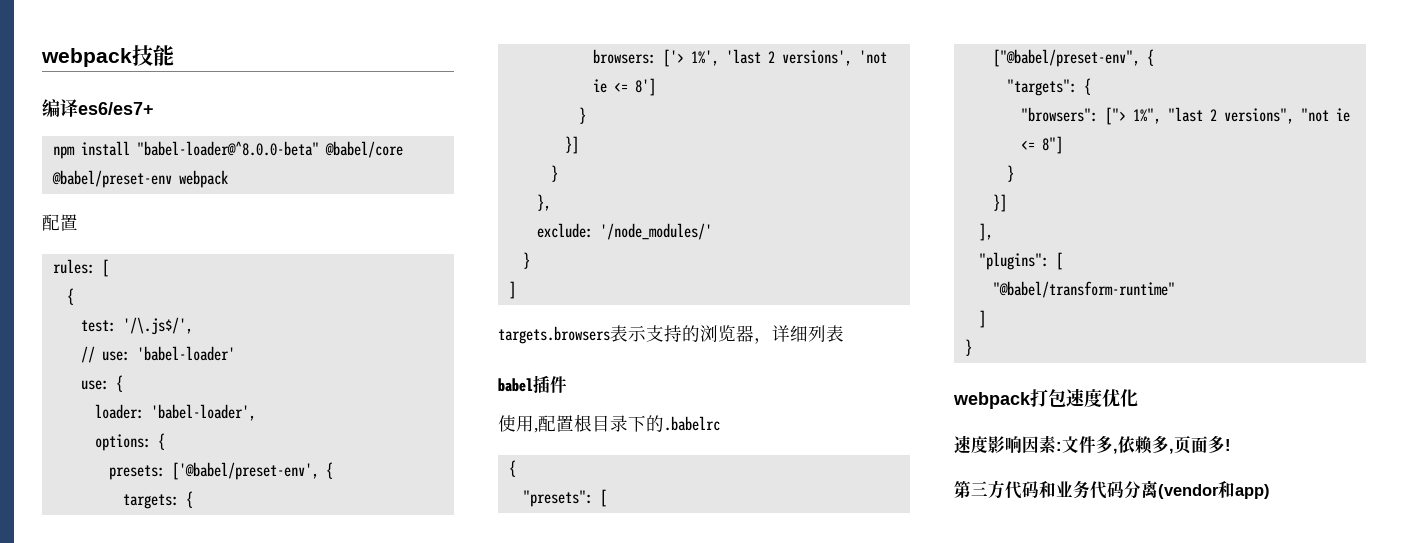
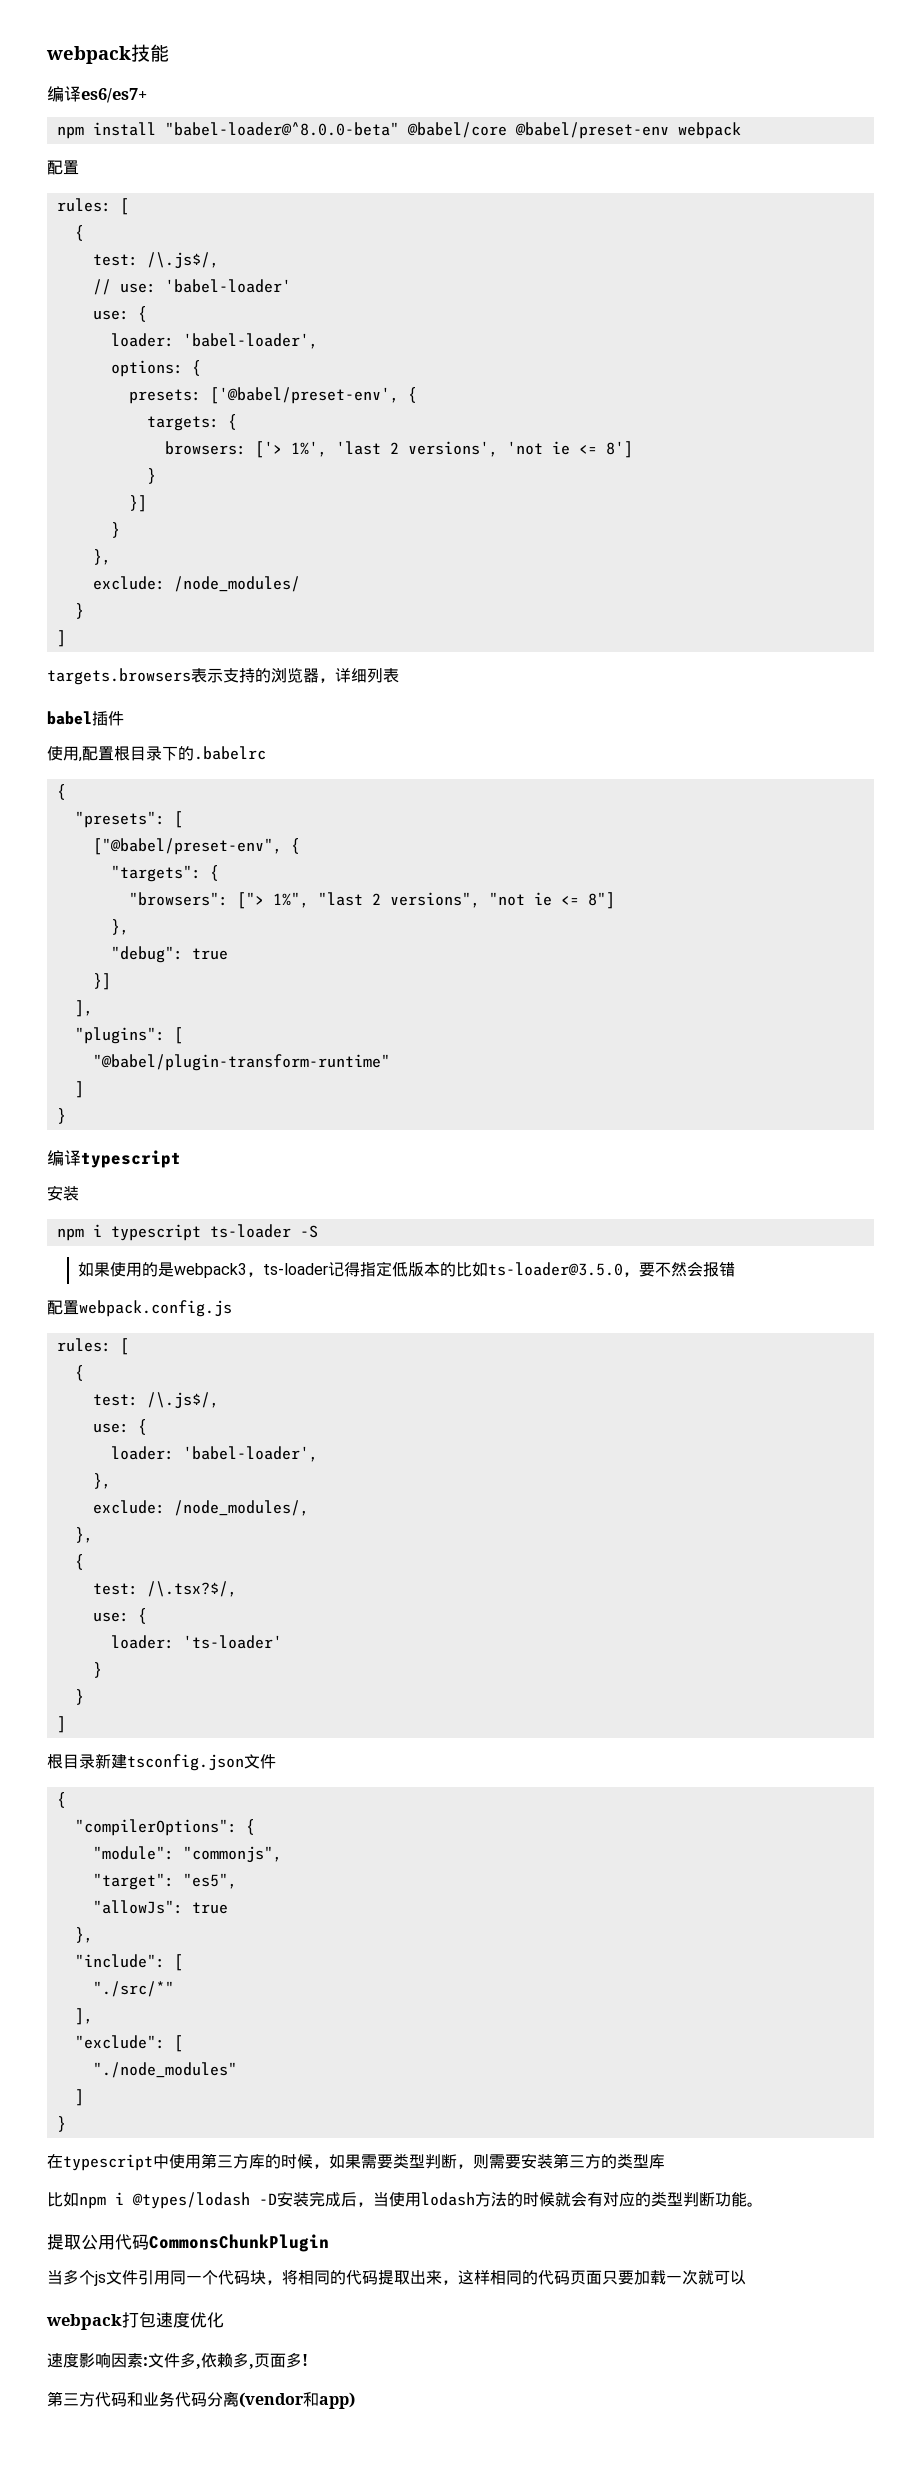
[122,317,193,335] '/\.js$/', -> [146,252,219,269] /\.js$/,
[599,223,712,240] '/node_modules/' -> [173,576,300,592] /node_modules/
[1006,165,1014,182] } -> [110,919,129,935] [110,946,228,963] }, // "debug": true
[992,281,1175,298] [978,310,986,328] [964,339,972,356] "@babel/transform-runtime" // ] // } -> [92,1054,390,1071] [74,1081,84,1098] [56,1108,66,1124] [47,1150,181,1168] [47,1185,79,1201] [56,1224,318,1241] [78,1261,736,1278] [47,1300,232,1317] [56,1338,129,1355] [74,1365,84,1381] [92,1392,219,1409] [92,1419,147,1435] [110,1446,318,1462] [92,1473,111,1489] [92,1500,309,1516] [74,1527,93,1543] [74,1554,84,1570] [92,1581,237,1597] [92,1608,147,1624] [110,1635,282,1649] [92,1662,102,1678] [74,1689,84,1705] [56,1716,66,1733] [47,1753,276,1771] [56,1792,66,1808] [74,1819,255,1836] [92,1846,282,1863] [92,1873,237,1890] [92,1900,228,1914] [74,1927,93,1943] [74,1954,183,1971] [92,1981,174,1997] [74,2008,93,2025] [74,2035,183,2052] [92,2062,237,2078] [74,2089,84,2106] [56,2116,66,2132] [47,2153,665,2171] [47,2191,763,2209] [47,2234,329,2252] [47,2269,746,2286] "@babel/plugin-transform-runtime" // ] // } // 编译typescript // 安装 // npm i typescript ts-loader -S // 如果使用的是webpack3，ts-loader记得指定低版本的比如ts-loader@3.5.0，要不然会报错 // 配置webpack.config.js // rules: [ // { // test: /\.js$/, // use: { // loader: 'babel-loader', // }, // exclude: /node_modules/, // }, // { // test: /\.tsx?$/, // use: { // loader: 'ts-loader' // } // } // ] // 根目录新建tsconfig.json文件 // { // "compilerOptions": { // "module": "commonjs", // "target": "es5", // "allowJs": true // }, // "include": [ // "./src/*" // ], // "exclude": [ // "./node_modules" // ] // } // 在typescript中使用第三方库的时候，如果需要类型判断，则需要安装第三方的类型库 // 比如npm i @types/lodash -D安装完成后，当使用lodash方法的时候就会有对应的类型判断功能。 // 提取公用代码CommonsChunkPlugin // 当多个js文件引用同一个代码块，将相同的代码提取出来，这样相同的代码页面只要加载一次就可以

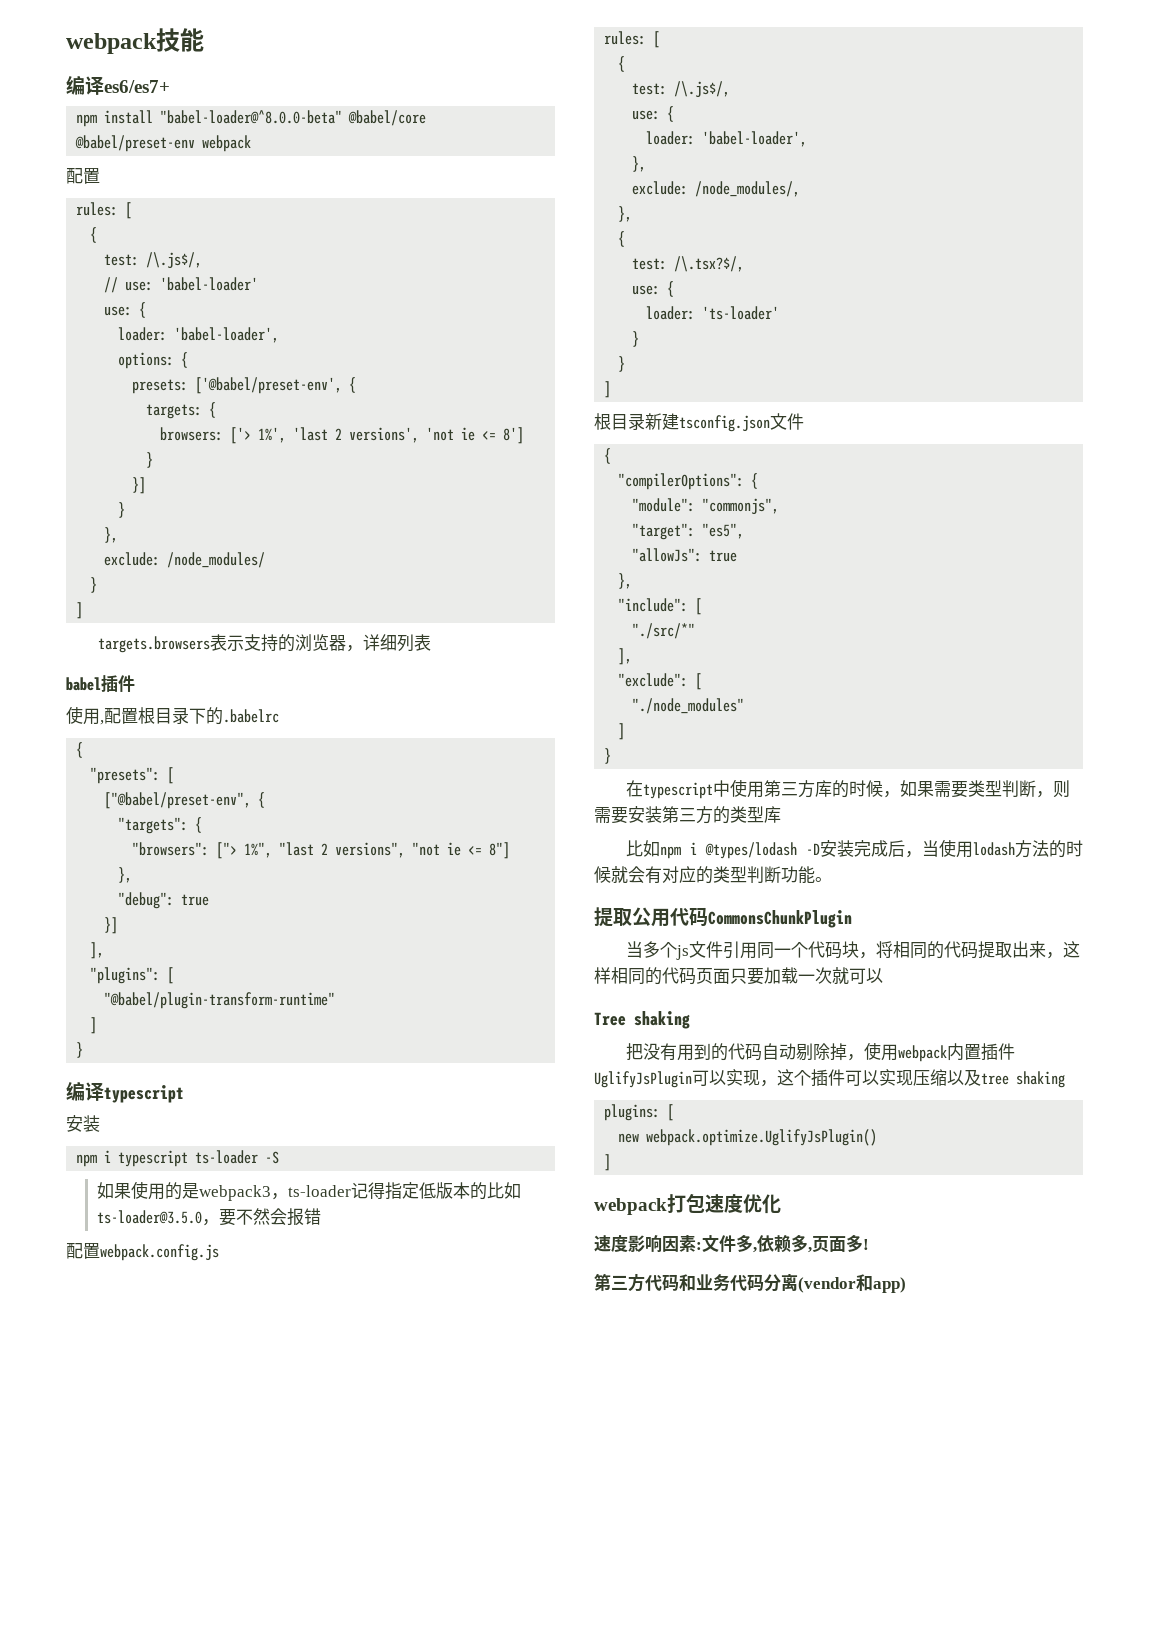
(746, 2277) none -> [594,1011,690,1029] [625,1042,1015,1062] [594,1069,1065,1088] [604,1104,675,1121] [618,1129,878,1146] [604,1154,612,1171] // Tree shaking // 把没有用到的代码自动剔除掉，使用webpack内置插件UglifyJsPlugin可以实现，这个插件可以实现压缩以及tree shaking // plugins: [ // new webpack.optimize.UglifyJsPlugin() // ]

